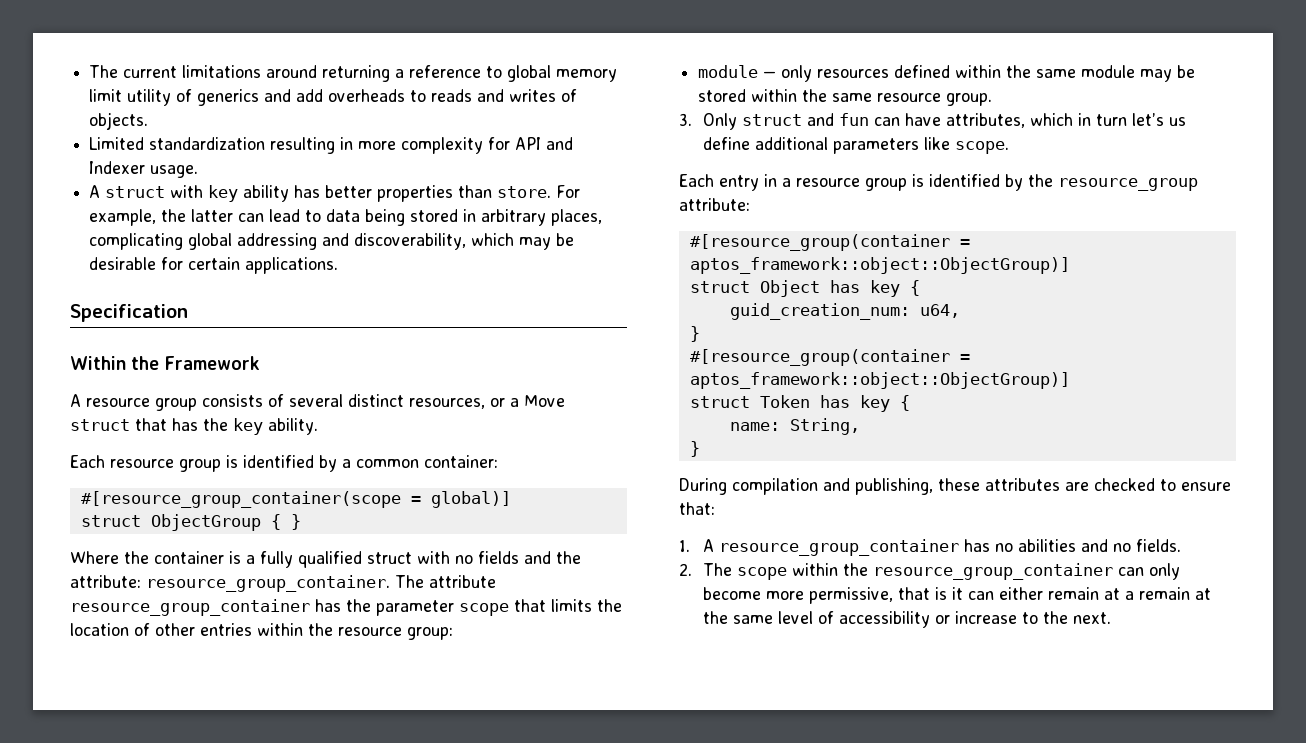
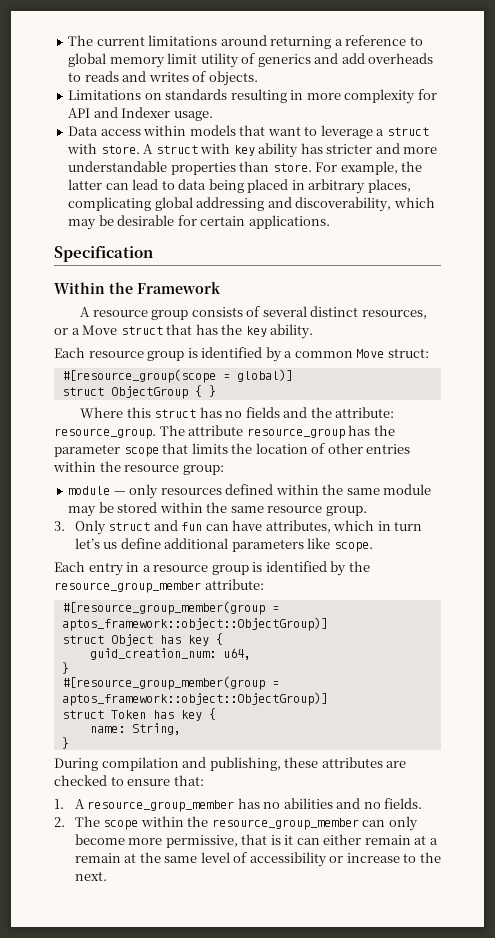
[89,137,266,150] Limited standardization -> [68,89,228,100] Limitations on standards
(199, 171) none -> [68,125,429,139] [67,143,140,154] Data access within models that want to leverage a struct with store.
[325,185,373,198] better -> [326,143,438,154] [68,161,168,172] stricter and more understandable
[410,209,459,222] stored -> [247,179,289,193] placed
[424,455,498,468] [80,491,401,508] container: // #[resource_group_container(scope -> [356,348,429,358] [61,369,216,383] Move struct: // #[resource_group(scope
[124,551,450,568] the container is a fully qualified struct with -> [126,407,222,418] this struct has
[146,575,390,592] resource_group_container. -> [54,428,156,439] resource_group.
[70,599,310,616] resource_group_container -> [246,428,345,439] resource_group
[1058,178,1198,191] resource_group -> [54,581,201,593] resource_group_member
[689,234,950,251] #[resource_group(container -> [61,601,265,615] #[resource_group_member(group
[689,349,950,366] #[resource_group(container -> [61,676,265,690] #[resource_group_member(group
[719,539,960,556] resource_group_container -> [87,800,235,812] resource_group_member
[873,563,1114,580] resource_group_container -> [211,818,359,830] resource_group_member

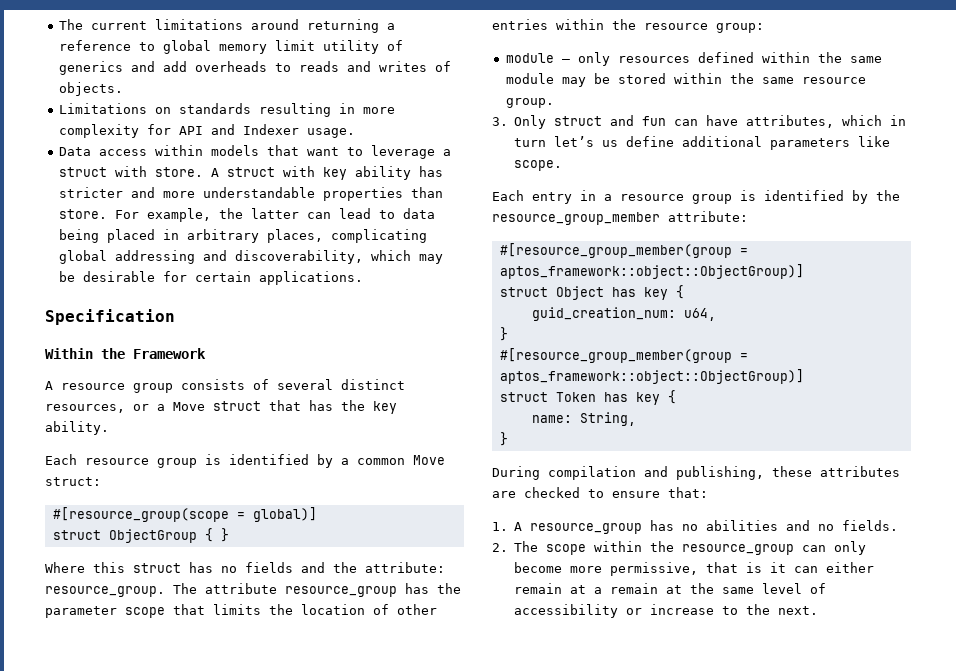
[87,800,235,812] resource_group_member -> [530,523,643,534] resource_group
[211,818,359,830] resource_group_member -> [682,544,795,555] resource_group

